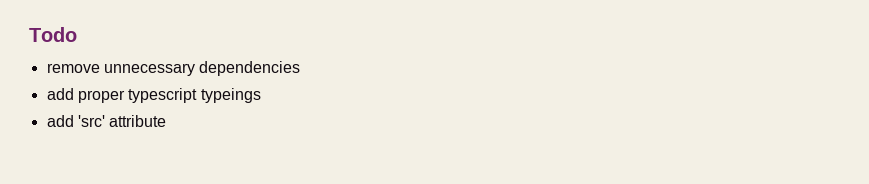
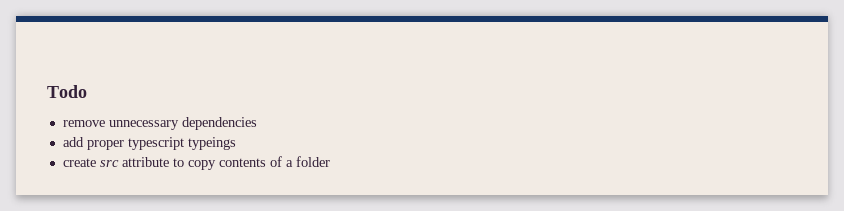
[46,115,167,127] add 'src' attribute -> [62,156,330,170] create src attribute to copy contents of a folder

